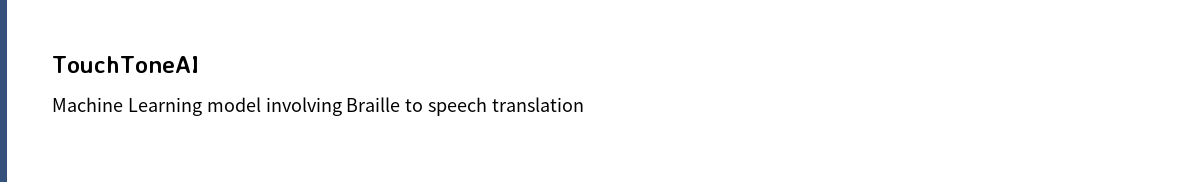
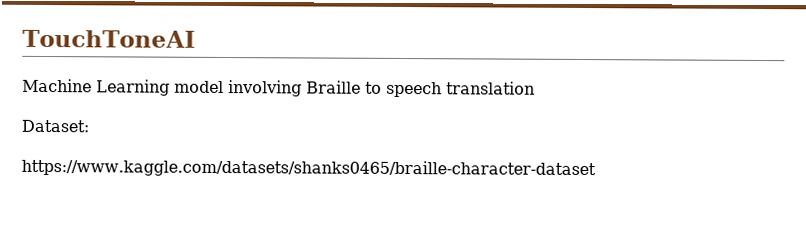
(585, 104) none -> [21,119,89,133] [21,158,596,179] // Dataset: // https://www.kaggle.com/datasets/shanks0465/braille-character-dataset

